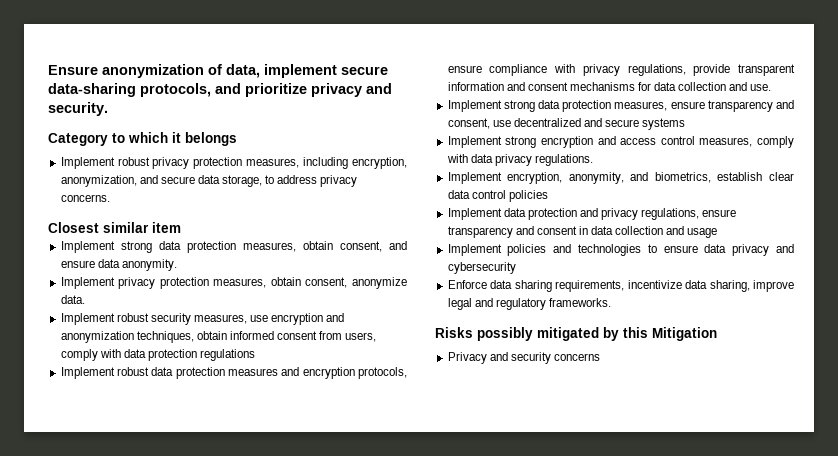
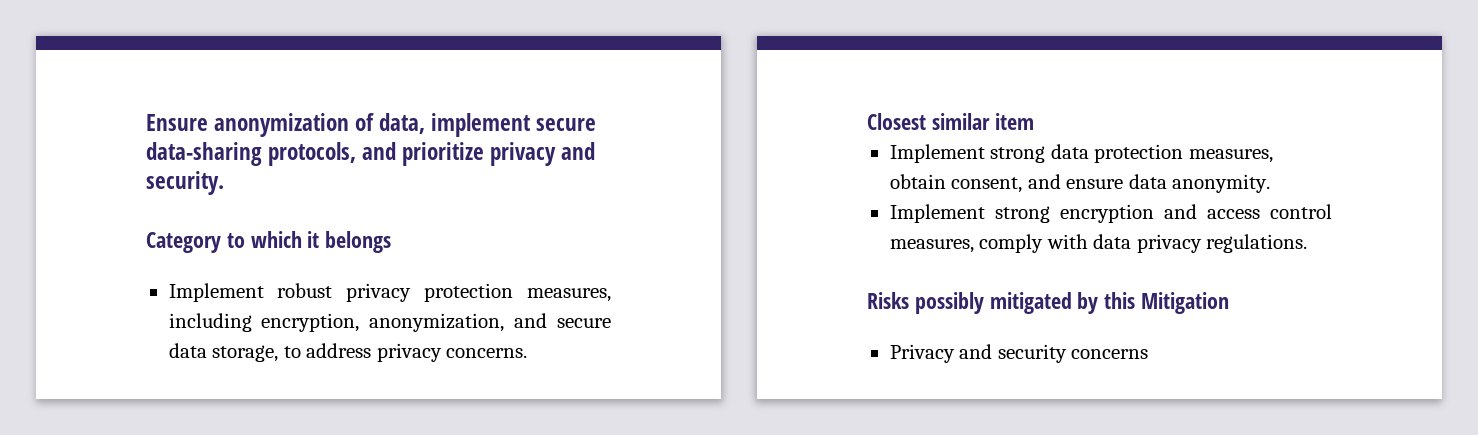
[60,277,408,289] [60,295,85,304] [60,313,345,325] [60,331,377,343] [60,349,256,361] [60,367,407,379] [447,64,795,76] [447,82,772,91] [447,100,794,112] [447,118,686,130] // Implement privacy protection measures, obtain consent, anonymize data. // Implement robust security measures, use encryption and anonymization techniques, obtain informed consent from users, comply with data protection regulations // Implement robust data protection measures and encryption protocols, ensure compliance with privacy regulations, provide transparent information and consent mechanisms for data collection and use. // Implement strong data protection measures, ensure transparency and consent, use decentralized and secure systems -> (1271, 183) none
[447,172,794,184] [447,190,548,202] [447,208,737,220] [447,226,718,238] [447,244,794,256] [447,262,516,274] [447,280,794,292] [447,298,611,310] // Implement encryption, anonymity, and biometrics, establish clear data control policies // Implement data protection and privacy regulations, ensure transparency and consent in data collection and usage // Implement policies and technologies to ensure data privacy and cybersecurity // Enforce data sharing requirements, incentivize data sharing, improve legal and regulatory frameworks. -> (1308, 243) none

